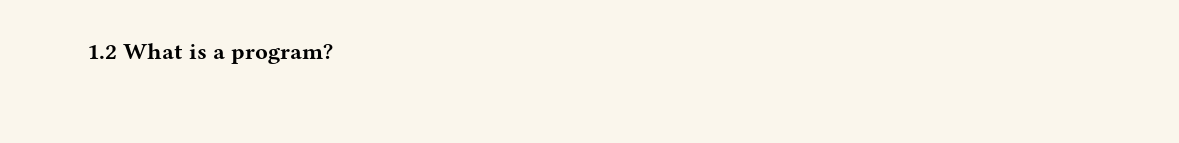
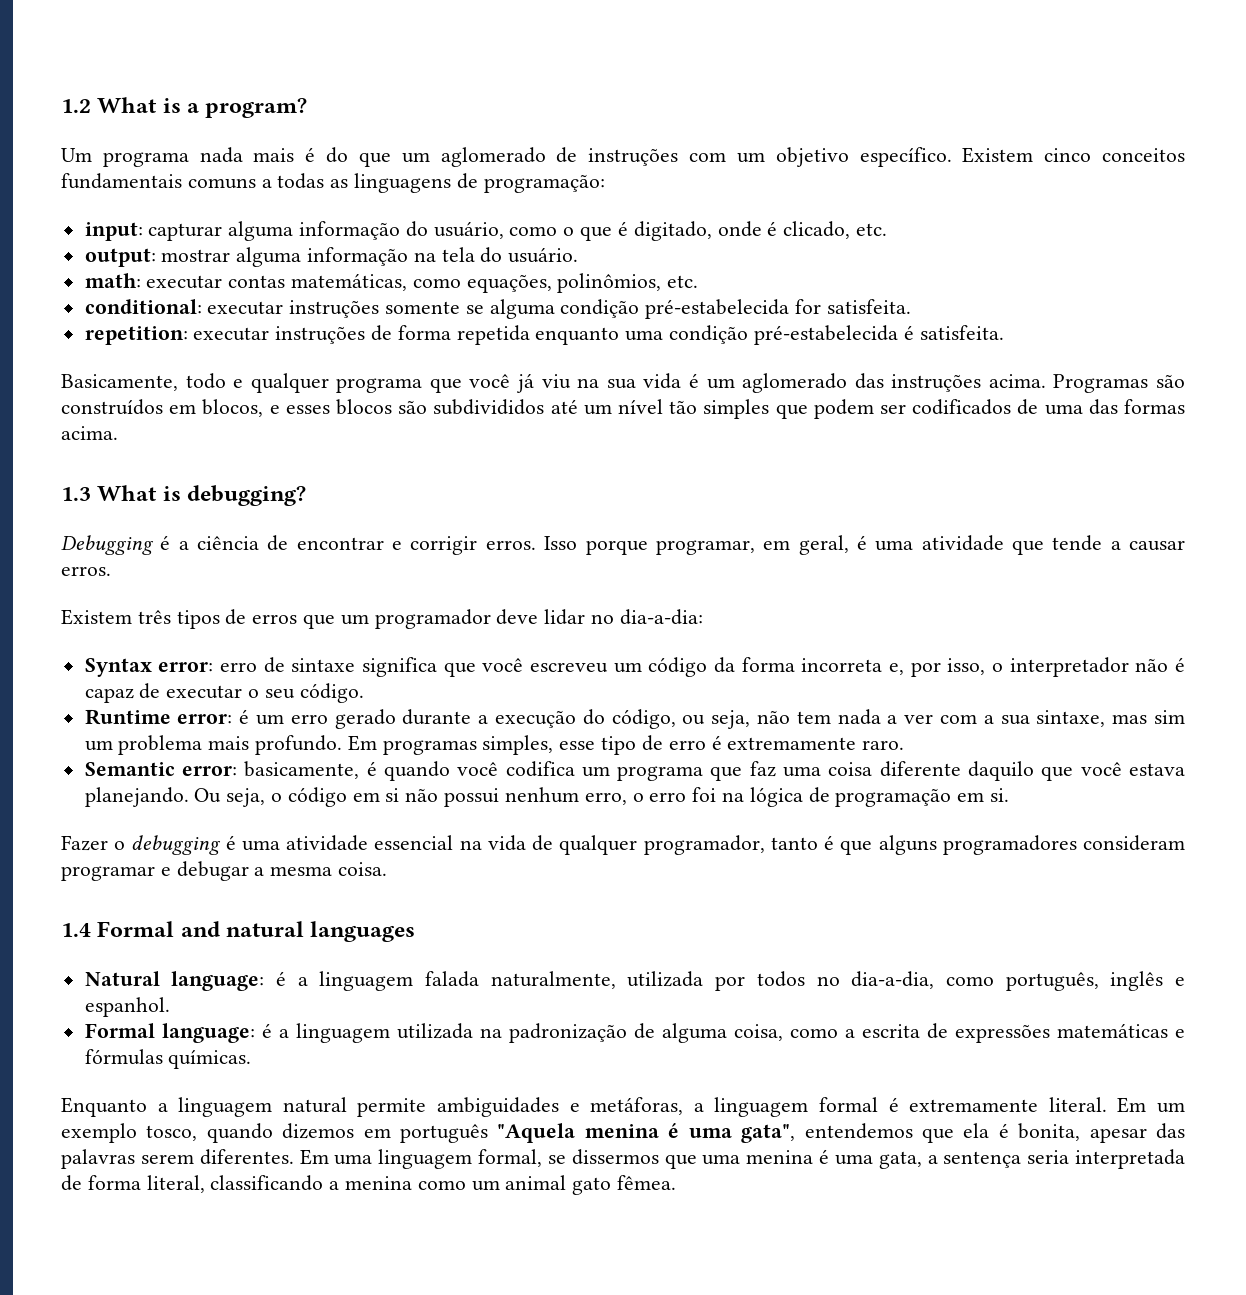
(334, 54) none -> [61,147,1186,167] [61,173,605,193] [84,221,887,241] [84,247,579,267] [84,273,699,293] [84,299,911,319] [84,325,1004,345] [61,373,1185,393] [61,399,1186,419] [61,426,118,440] [61,485,307,506] [61,535,1185,555] [61,566,111,576] [61,609,703,629] [84,657,1185,677] [84,683,364,703] [84,709,1186,729] [84,735,905,755] [84,761,1185,781] [84,787,1009,807] [61,835,1186,855] [61,861,388,881] [61,921,416,942] [84,971,1185,991] [84,997,170,1017] [84,1023,1185,1043] [84,1049,252,1069] [61,1097,1185,1117] [61,1123,1185,1143] [61,1149,1186,1169] [61,1175,677,1195] // Um programa nada mais é do que um aglomerado de instruções com um objetivo específico. Existem cinco conceitos fundamentais comuns a todas as linguagens de programação: // input: capturar alguma informação do usuário, como o que é digitado, onde é clicado, etc. // output: mostrar alguma informação na tela do usuário. // math: executar contas matemáticas, como equações, polinômios, etc. // conditional: executar instruções somente se alguma condição pré-estabelecida for satisfeita. // repetition: executar instruções de forma repetida enquanto uma condição pré-estabelecida é satisfeita. // Basicamente, todo e qualquer programa que você já viu na sua vida é um aglomerado das instruções acima. Programas são construídos em blocos, e esses blocos são subdivididos até um nível tão simples que podem ser codificados de uma das formas acima. // 1.3 What is debugging? // Debugging é a ciência de encontrar e corrigir erros. Isso porque programar, em geral, é uma atividade que tende a causar erros. // Existem três tipos de erros que um programador deve lidar no dia-a-dia: // Syntax error: erro de sintaxe significa que você escreveu um código da forma incorreta e, por isso, o interpretador não é capaz de executar o seu código. // Runtime error: é um erro gerado durante a execução do código, ou seja, não tem nada a ver com a sua sintaxe, mas sim um problema mais profundo. Em programas simples, esse tipo de erro é extremamente raro. // Semantic error: basicamente, é quando você codifica um programa que faz uma coisa diferente daquilo que você estava planejando. Ou seja, o código em si não possui nenhum erro, o erro foi na lógica de programação em si. // Fazer o debugging é uma atividade essencial na vida de qualquer programador, tanto é que alguns programadores consideram programar e debugar a mesma coisa. // 1.4 Formal and natural languages // Natural language: é a linguagem falada naturalmente, utilizada por todos no dia-a-dia, como português, inglês e espanhol. // Formal language: é a linguagem utilizada na padronização de alguma coisa, como a escrita de expressões matemáticas e fórmulas químicas. // Enquanto a linguagem natural permite ambiguidades e metáforas, a linguagem formal é extremamente literal. Em um exemplo tosco, quando dizemos em português "Aquela menina é uma gata", entendemos que ela é bonita, apesar das palavras serem diferentes. Em uma linguagem formal, se dissermos que uma menina é uma gata, a sentença seria interpretada de forma literal, classificando a menina como um animal gato fêmea.

